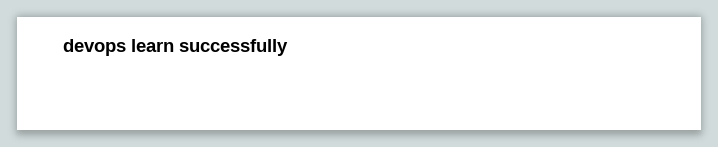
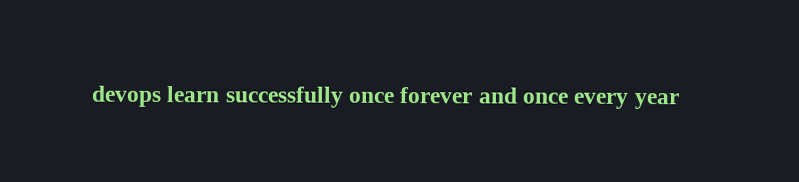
(288, 47) none -> [348,87,679,110] once forever and once every year

